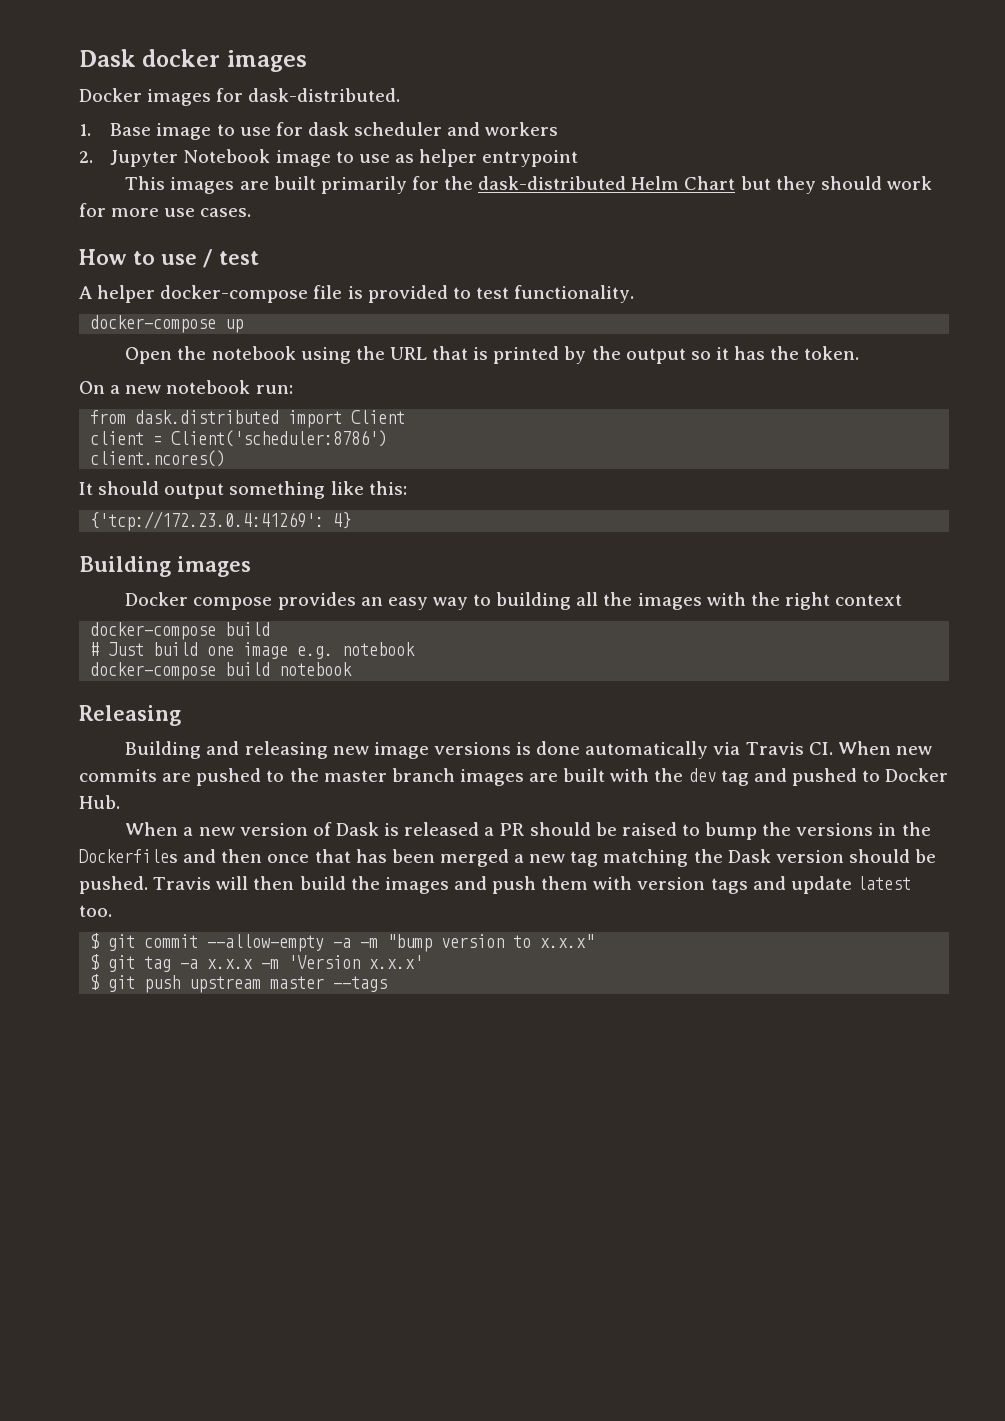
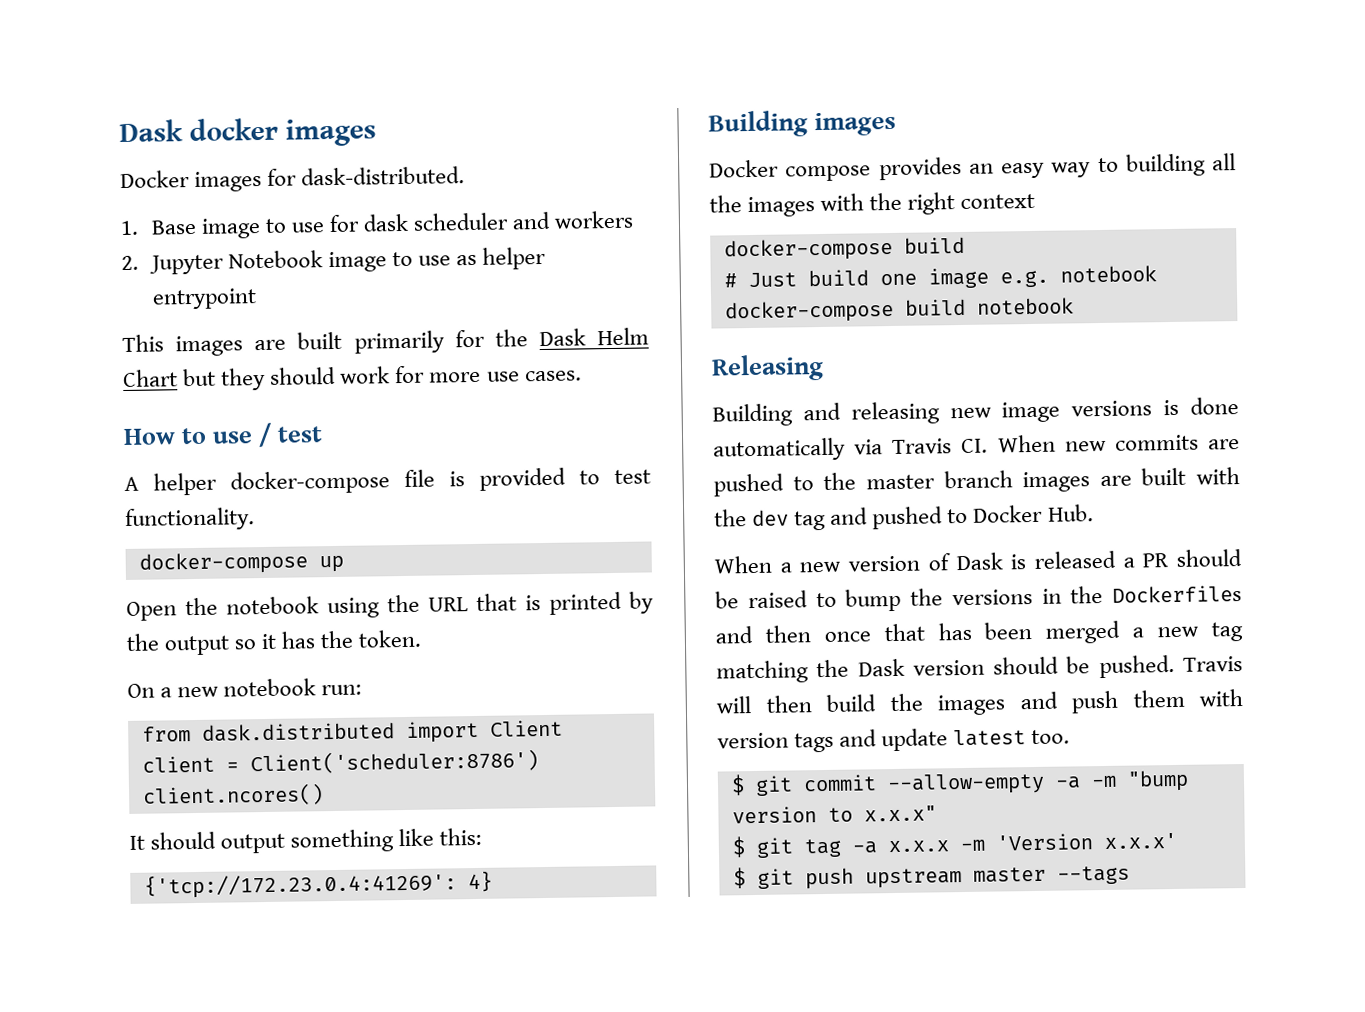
[478,176,627,190] dask-distributed -> [538,328,586,347] Dask

